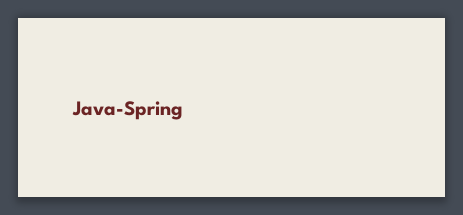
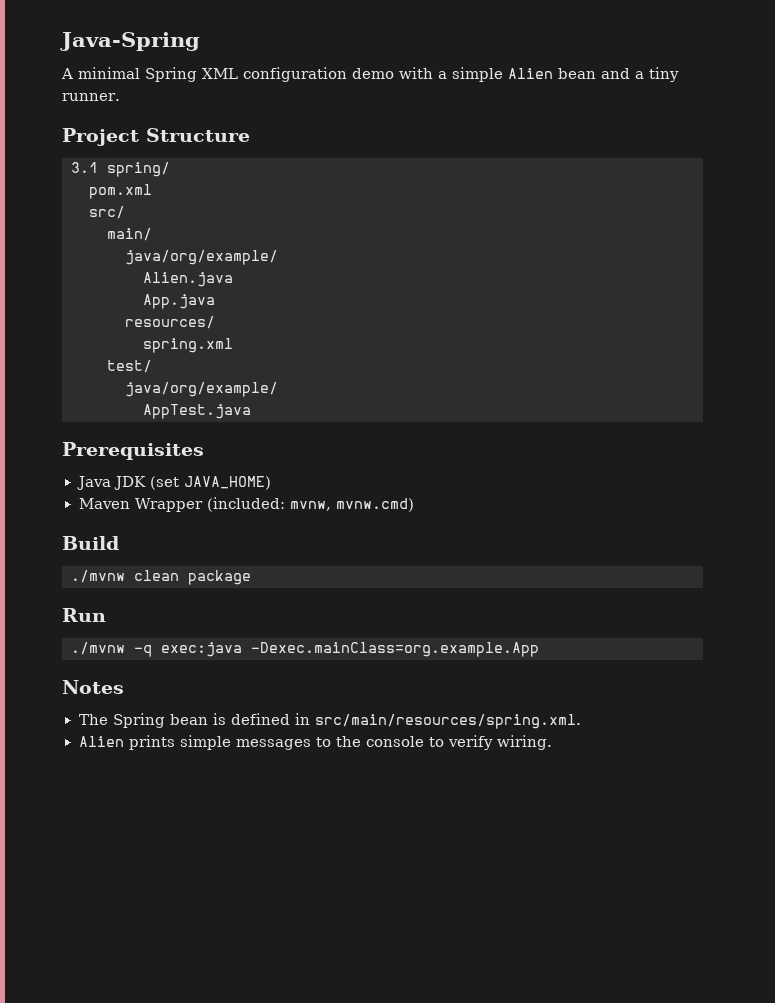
(183, 110) none -> [61,67,679,82] [62,93,120,101] [62,128,250,146] [71,162,170,177] [89,184,152,199] [89,206,125,219] [107,228,152,241] [125,250,278,265] [143,272,233,287] [143,294,215,309] [125,316,215,329] [143,338,233,353] [107,360,152,373] [125,382,278,397] [143,404,251,419] [62,442,204,460] [76,476,271,490] [78,497,414,512] [62,536,119,550] [71,570,251,585] [62,608,106,622] [71,642,539,657] [62,680,124,694] [78,713,581,729] [78,735,552,750] // A minimal Spring XML configuration demo with a simple Alien bean and a tiny runner. // Project Structure // 3.1 spring/ // pom.xml // src/ // main/ // java/org/example/ // Alien.java // App.java // resources/ // spring.xml // test/ // java/org/example/ // AppTest.java // Prerequisites // Java JDK (set JAVA_HOME) // Maven Wrapper (included: mvnw, mvnw.cmd) // Build // ./mvnw clean package // Run // ./mvnw -q exec:java -Dexec.mainClass=org.example.App // Notes // The Spring bean is defined in src/main/resources/spring.xml. // Alien prints simple messages to the console to verify wiring.

